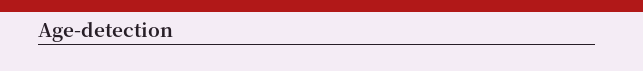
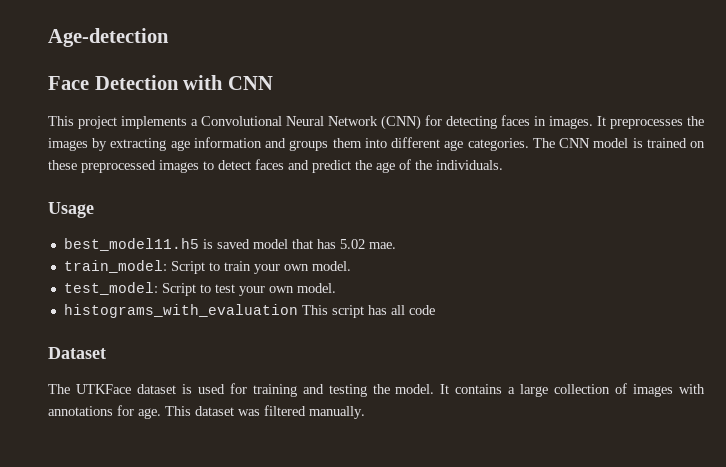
(173, 31) none -> [48,75,273,90] [48,115,704,130] [48,137,706,151] [48,159,503,173] [48,202,94,218] [63,238,396,251] [63,260,351,274] [63,282,336,296] [63,304,435,318] [48,347,106,359] [48,383,706,397] [48,405,365,419] // Face Detection with CNN // This project implements a Convolutional Neural Network (CNN) for detecting faces in images. It preprocesses the images by extracting age information and groups them into different age categories. The CNN model is trained on these preprocessed images to detect faces and predict the age of the individuals. // Usage // best_model11.h5 is saved model that has 5.02 mae. // train_model: Script to train your own model. // test_model: Script to test your own model. // histograms_with_evaluation This script has all code // Dataset // The UTKFace dataset is used for training and testing the model. It contains a large collection of images with annotations for age. This dataset was filtered manually.

